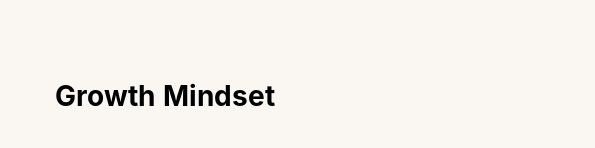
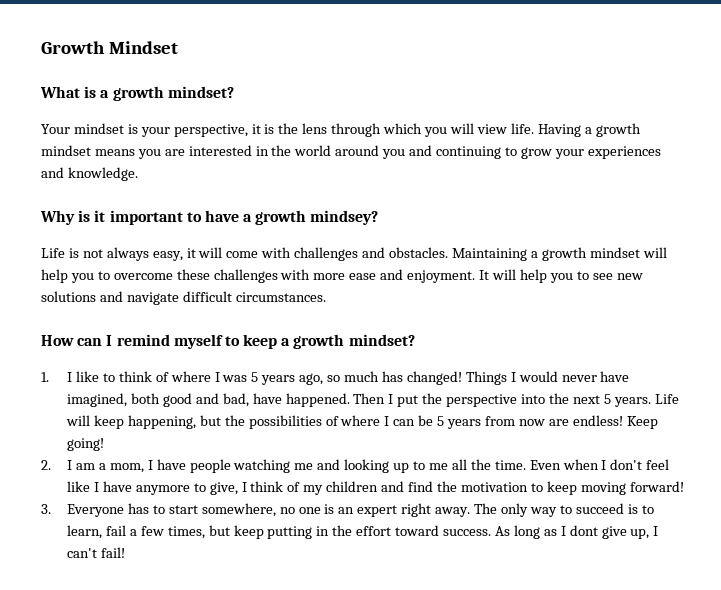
(275, 94) none -> [40,86,234,101] [41,123,641,137] [41,145,661,159] [41,167,138,181] [40,210,379,225] [41,247,667,261] [41,269,643,283] [41,291,326,305] [41,334,415,349] [41,371,630,385] [67,393,679,407] [66,415,658,429] [67,438,105,451] [41,459,670,473] [67,481,684,495] [41,503,654,517] [67,525,659,539] [67,547,125,558] // What is a growth mindset? // Your mindset is your perspective, it is the lens through which you will view life. Having a growth mindset means you are interested in the world around you and continuing to grow your experiences and knowledge. // Why is it important to have a growth mindsey? // Life is not always easy, it will come with challenges and obstacles. Maintaining a growth mindset will help you to overcome these challenges with more ease and enjoyment. It will help you to see new solutions and navigate difficult circumstances. // How can I remind myself to keep a growth mindset? // 1. I like to think of where I was 5 years ago, so much has changed! Things I would never have imagined, both good and bad, have happened. Then I put the perspective into the next 5 years. Life will keep happening, but the possibilities of where I can be 5 years from now are endless! Keep going! // 2. I am a mom, I have people watching me and looking up to me all the time. Even when I don't feel like I have anymore to give, I think of my children and find the motivation to keep moving forward! // 3. Everyone has to start somewhere, no one is an expert right away. The only way to succeed is to learn, fail a few times, but keep putting in the effort toward success. As long as I dont give up, I can't fail!

